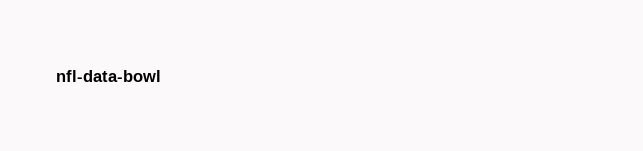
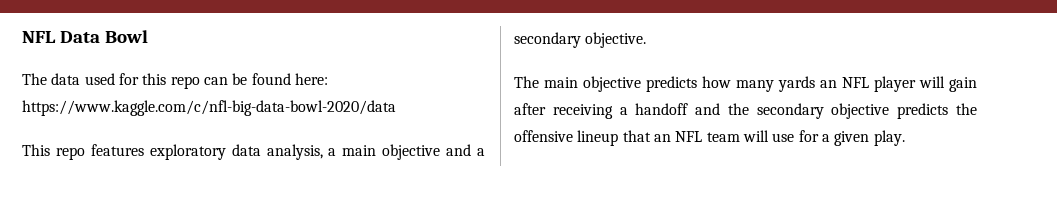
[56,70,161,82] nfl-data-bowl -> [22,30,148,43] [22,73,328,89] [22,100,396,116] [22,144,485,160] [514,32,647,48] [514,76,977,92] [514,103,977,119] [514,130,905,146] NFL Data Bowl // The data used for this repo can be found here: https://www.kaggle.com/c/nfl-big-data-bowl-2020/data // This repo features exploratory data analysis, a main objective and a secondary objective. // The main objective predicts how many yards an NFL player will gain after receiving a handoff and the secondary objective predicts the offensive lineup that an NFL team will use for a given play.

